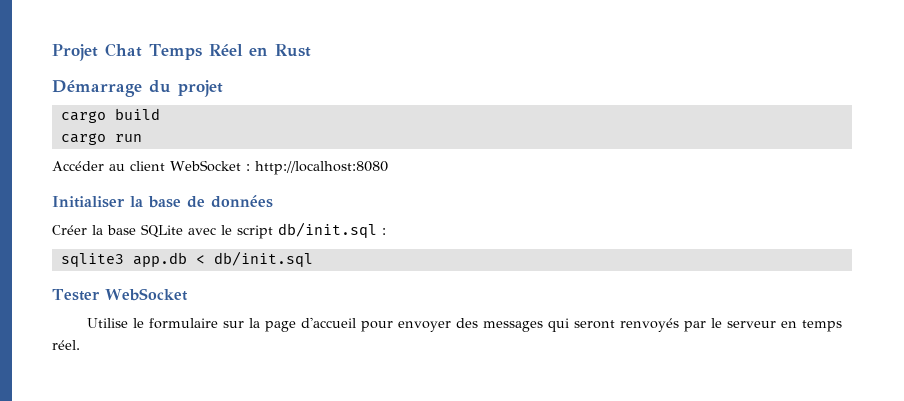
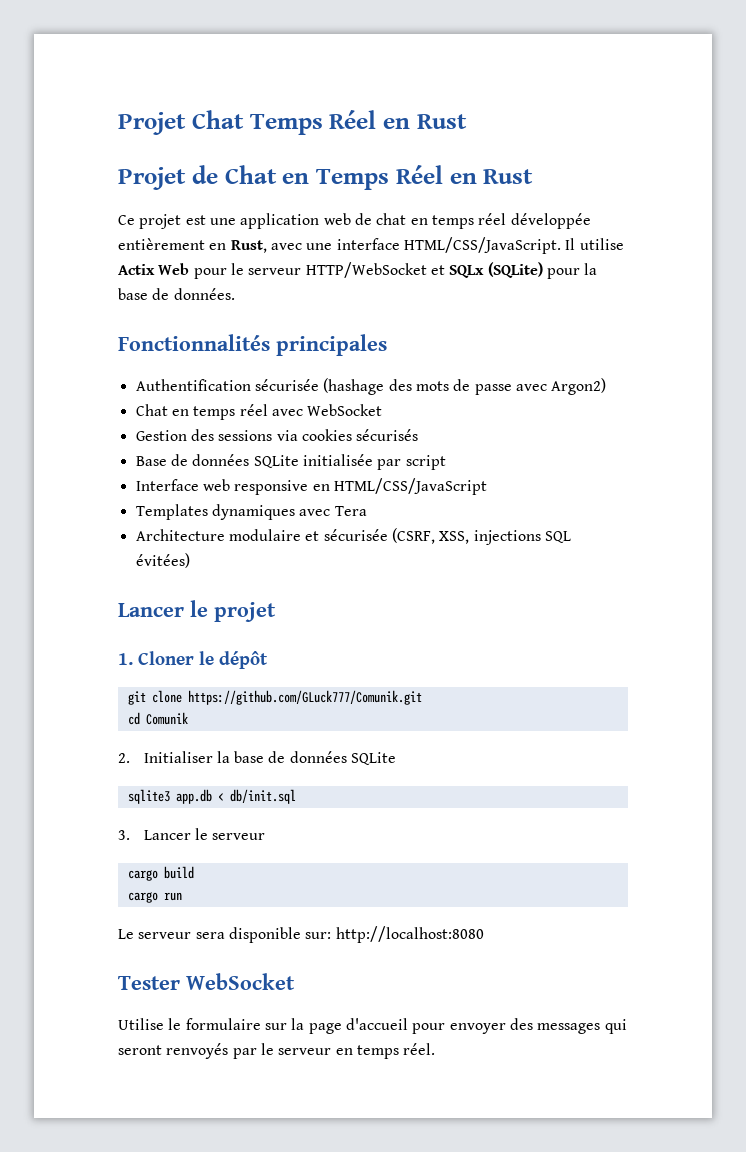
[52,80,223,97] [60,108,160,123] [60,133,142,145] [52,160,388,175] [52,195,273,208] [52,222,386,239] [60,251,313,267] Démarrage du projet // cargo build // cargo run // Accéder au client WebSocket : http://localhost:8080 // Initialiser la base de données // Créer la base SQLite avec le script db/init.sql : // sqlite3 app.db < db/init.sql -> [118,165,534,190] [118,213,591,229] [118,237,624,254] [118,262,598,279] [118,288,235,300] [118,334,387,356] [135,378,607,395] [135,404,383,420] [135,429,419,441] [135,454,446,470] [135,478,487,495] [135,504,367,520] [135,528,571,545] [135,553,190,568] [118,600,276,622] [118,651,268,669] [127,690,422,705] [127,712,188,725] [118,751,397,765] [127,789,296,804] [118,828,266,840] [127,866,194,881] [127,892,182,903] [118,926,484,943] Projet de Chat en Temps Réel en Rust // Ce projet est une application web de chat en temps réel développée entièrement en Rust, avec une interface HTML/CSS/JavaScript. Il utilise Actix Web pour le serveur HTTP/WebSocket et SQLx (SQLite) pour la base de données. // Fonctionnalités principales // Authentification sécurisée (hashage des mots de passe avec Argon2) // Chat en temps réel avec WebSocket // Gestion des sessions via cookies sécurisés // Base de données SQLite initialisée par script // Interface web responsive en HTML/CSS/JavaScript // Templates dynamiques avec Tera // Architecture modulaire et sécurisée (CSRF, XSS, injections SQL évitées) // Lancer le projet // 1. Cloner le dépôt // git clone https://github.com/GLuck777/Comunik.git // cd Comunik // 2. Initialiser la base de données SQLite // sqlite3 app.db < db/init.sql // 3. Lancer le serveur // cargo build // cargo run // Le serveur sera disponible sur: http://localhost:8080

